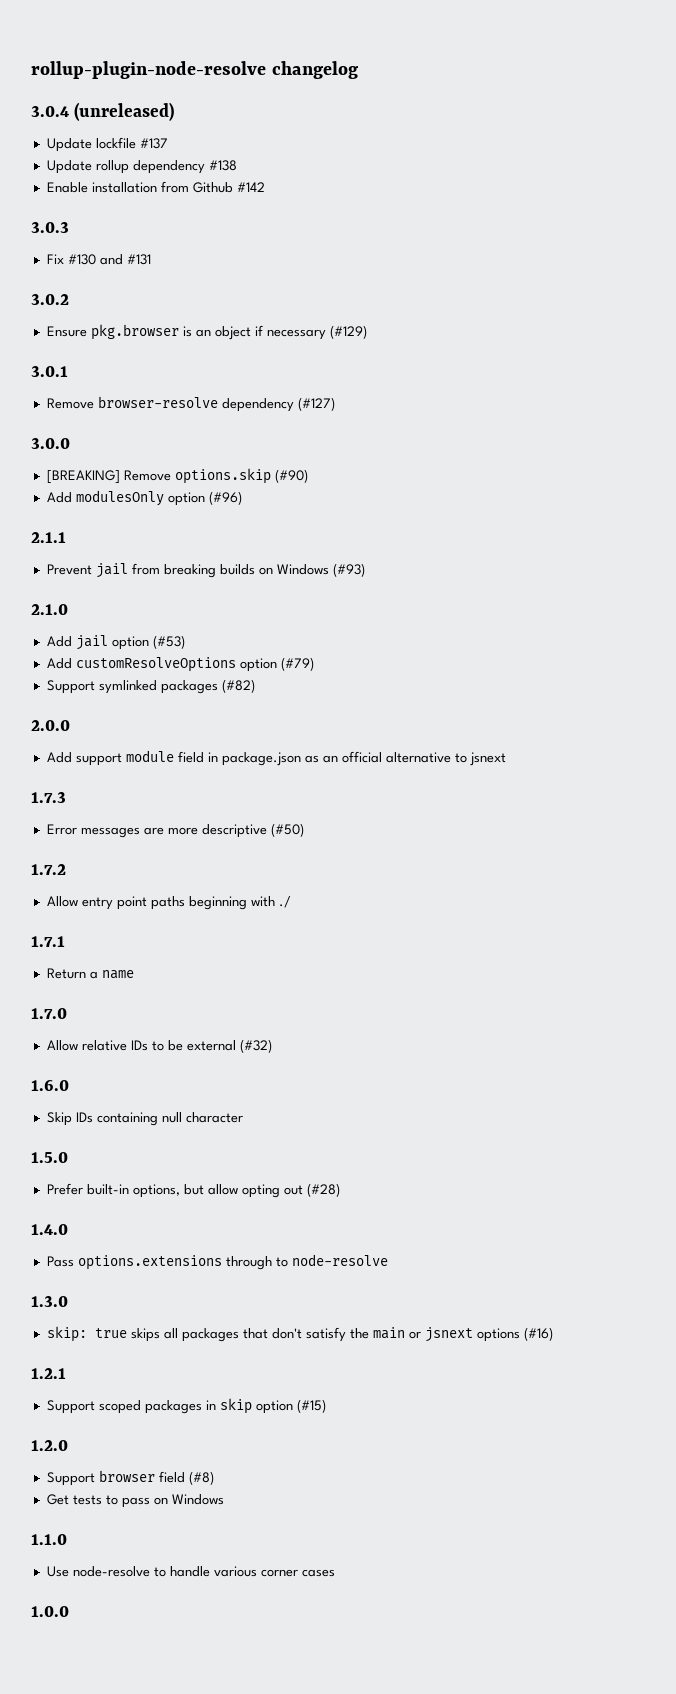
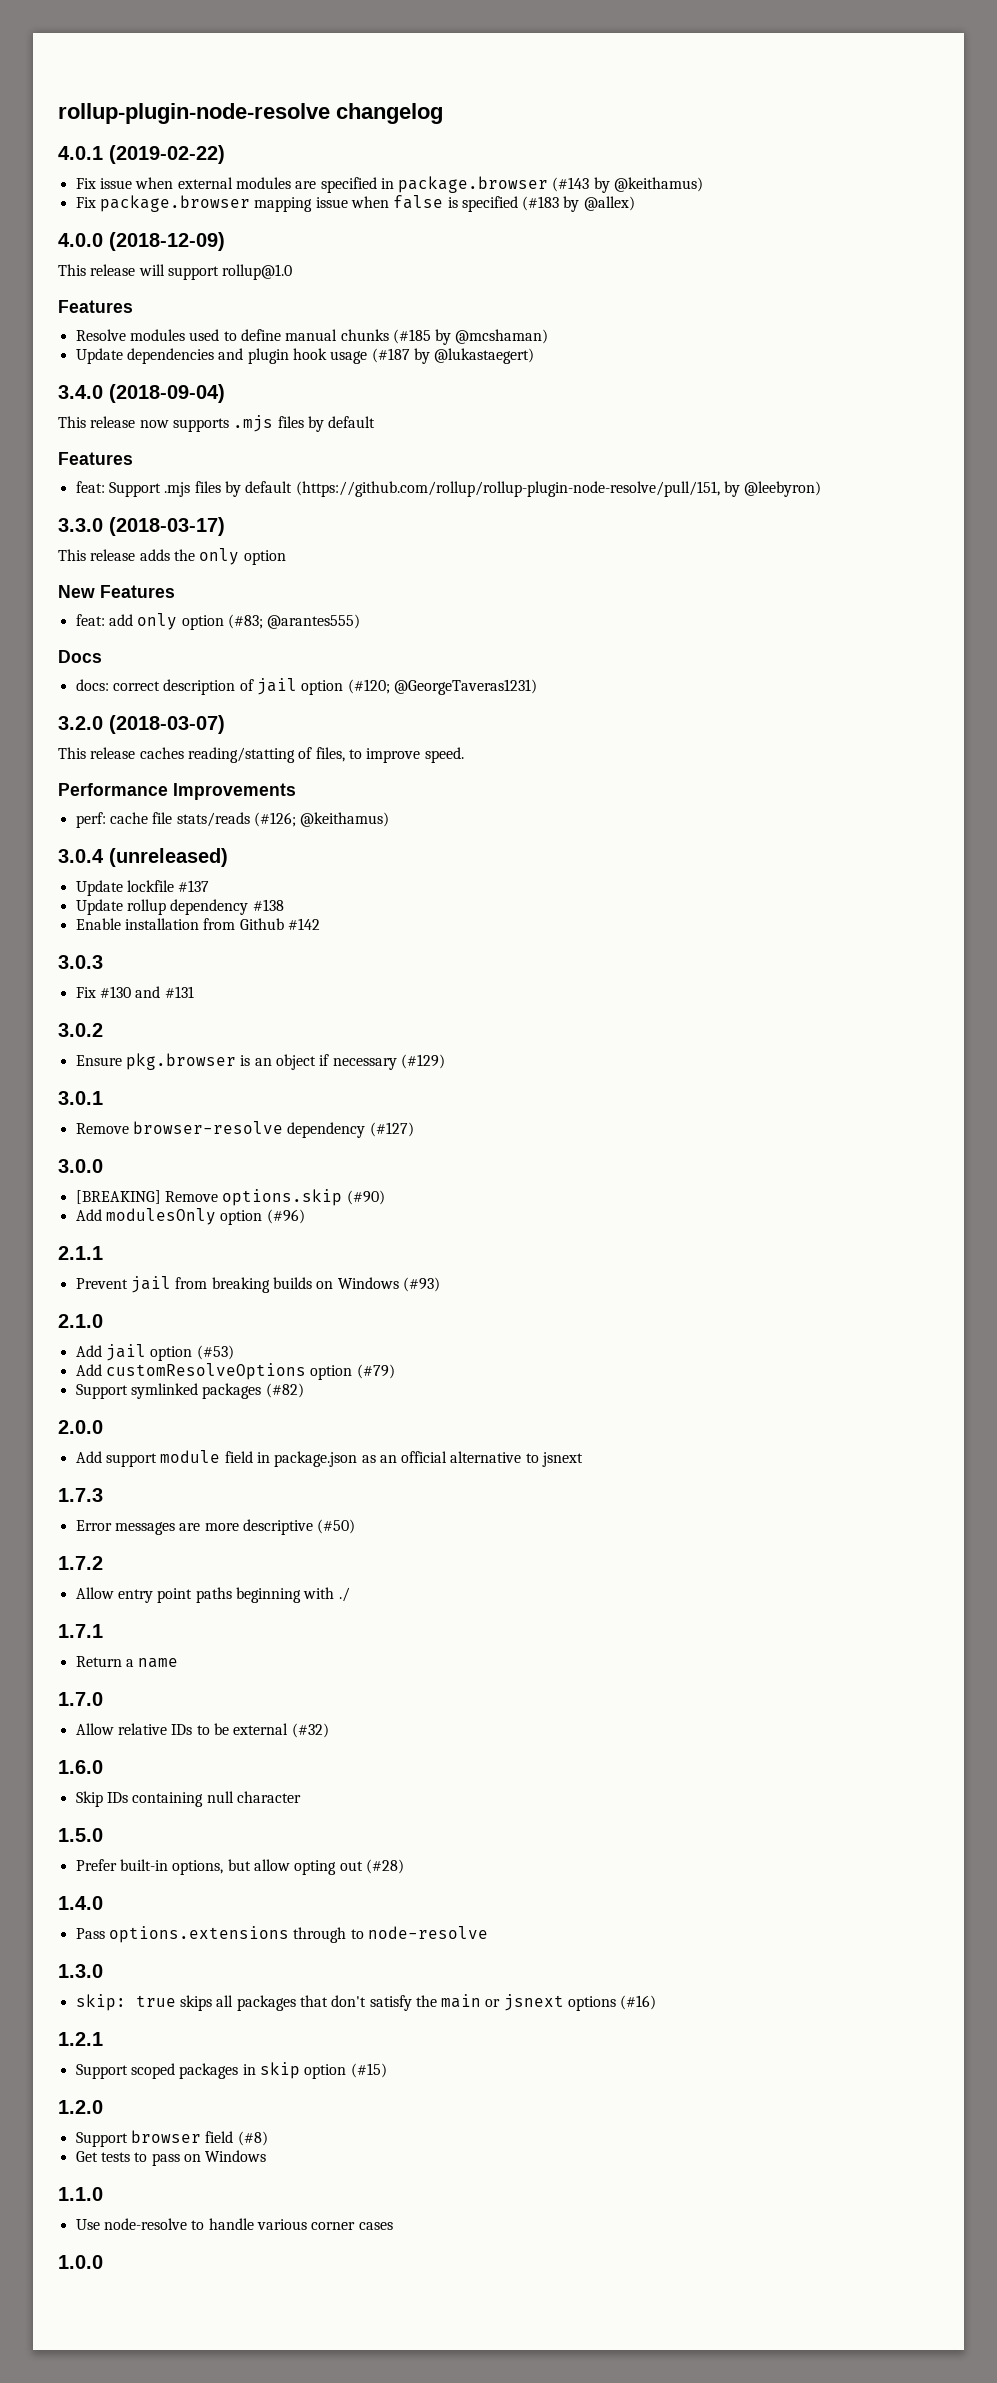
(358, 70) none -> [58,145,225,164] [75,176,704,193] [75,195,635,212] [58,232,225,251] [58,264,293,280] [58,300,133,313] [75,329,549,345] [75,348,535,364] [58,384,225,403] [58,415,376,432] [58,452,133,465] [75,481,822,497] [58,517,225,536] [58,548,286,565] [58,585,175,598] [75,613,361,630] [58,650,102,663] [75,678,537,695] [58,715,225,734] [58,747,464,763] [58,783,296,800] [75,812,390,828] // 4.0.1 (2019-02-22) // Fix issue when external modules are specified in package.browser (#143 by @keithamus) // Fix package.browser mapping issue when false is specified (#183 by @allex) // 4.0.0 (2018-12-09) // This release will support rollup@1.0 // Features // Resolve modules used to define manual chunks (#185 by @mcshaman) // Update dependencies and plugin hook usage (#187 by @lukastaegert) // 3.4.0 (2018-09-04) // This release now supports .mjs files by default // Features // feat: Support .mjs files by default (https://github.com/rollup/rollup-plugin-node-resolve/pull/151, by @leebyron) // 3.3.0 (2018-03-17) // This release adds the only option // New Features // feat: add only option (#83; @arantes555) // Docs // docs: correct description of jail option (#120; @GeorgeTaveras1231) // 3.2.0 (2018-03-07) // This release caches reading/statting of files, to improve speed. // Performance Improvements // perf: cache file stats/reads (#126; @keithamus)

